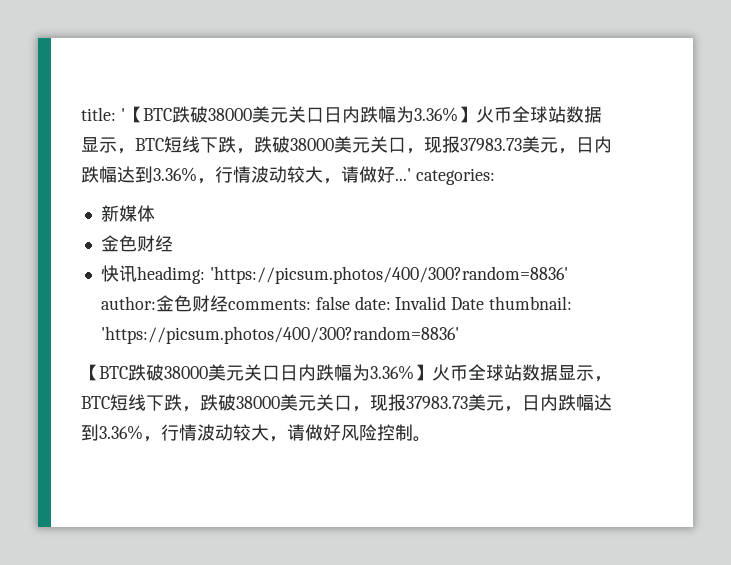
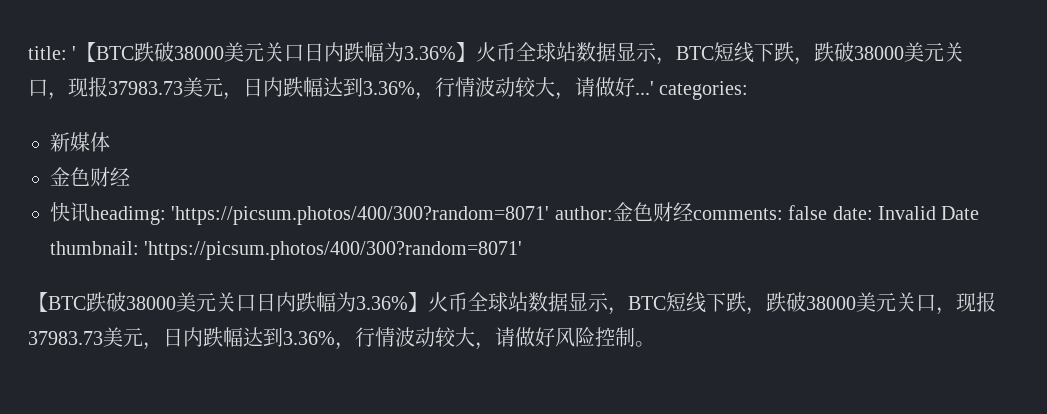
[209,266,568,284] 'https://picsum.photos/400/300?random=8836' -> [171,206,550,225] 'https://picsum.photos/400/300?random=8071'
[100,326,459,344] 'https://picsum.photos/400/300?random=8836' -> [144,241,523,260] 'https://picsum.photos/400/300?random=8071'

